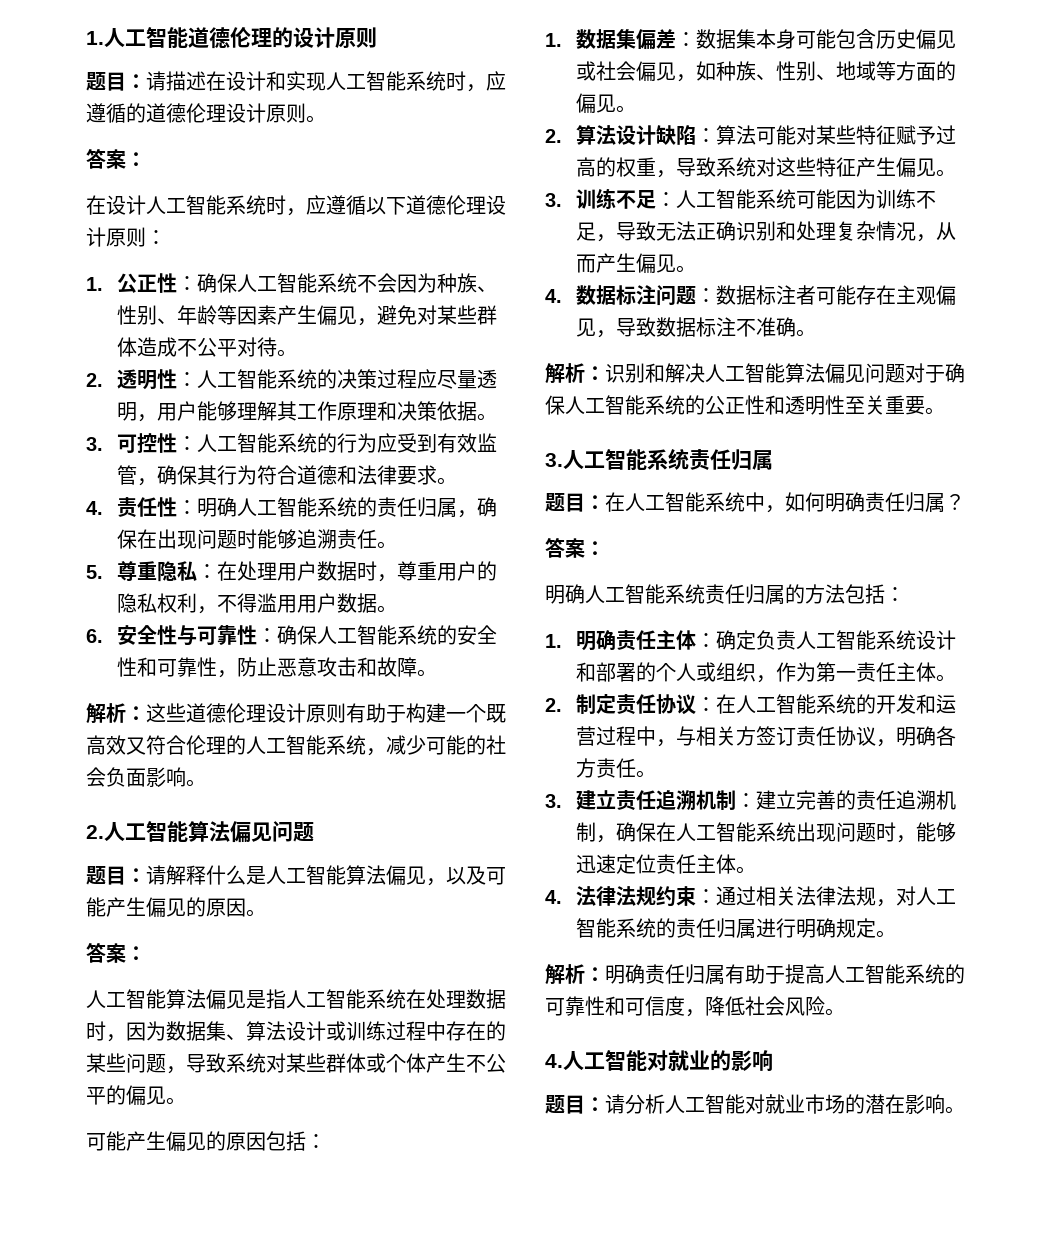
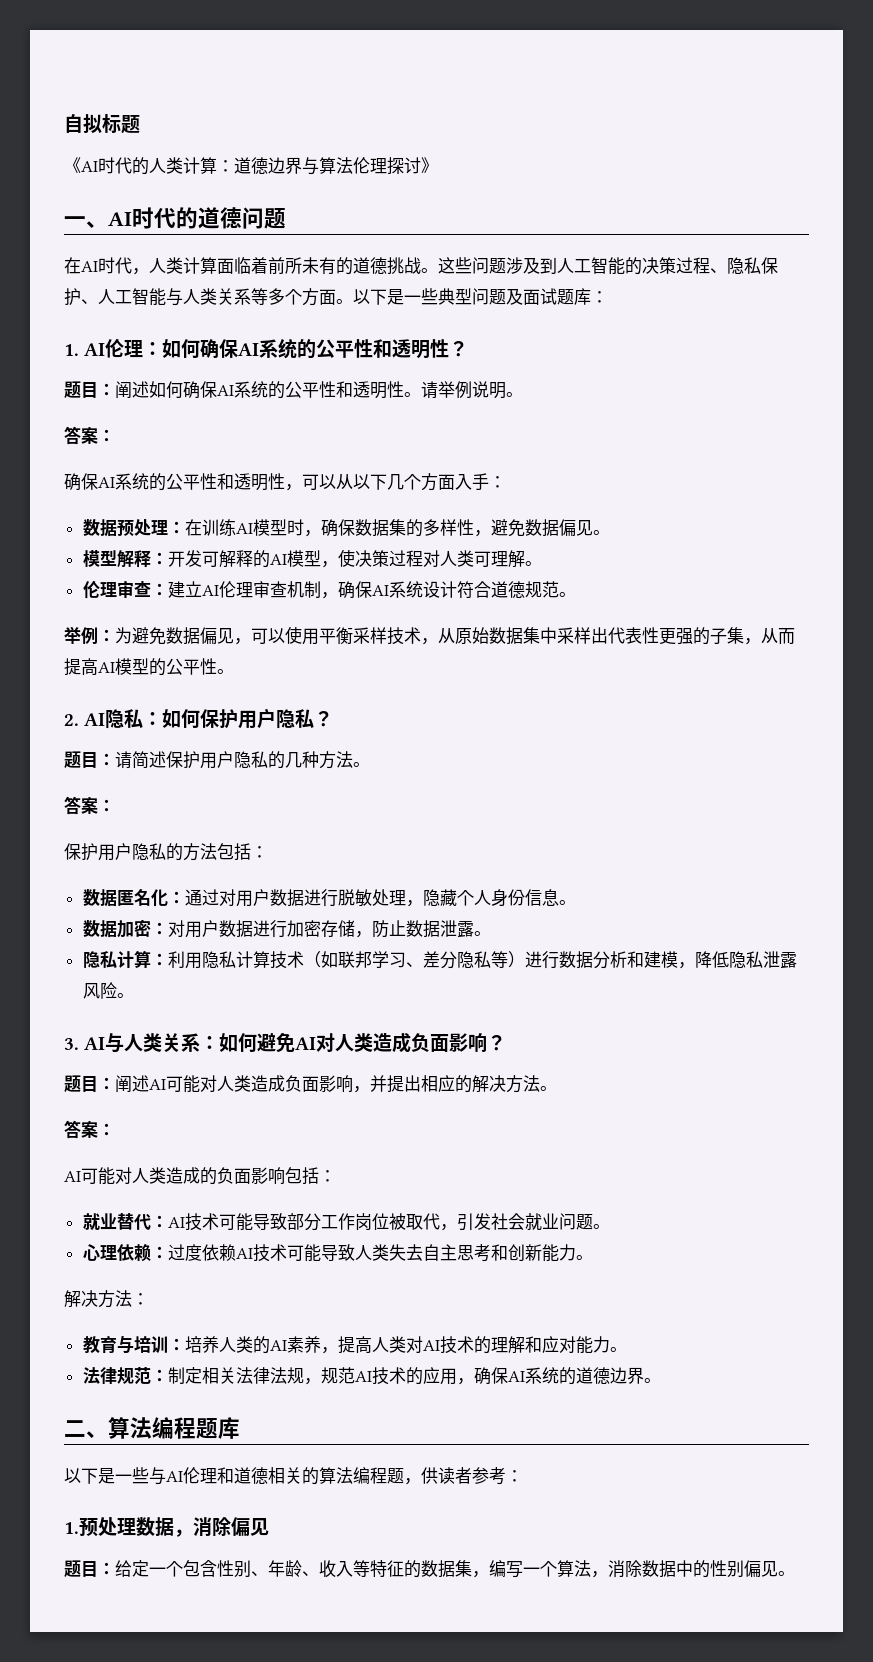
[86,27,377,49] [86,71,506,92] [86,103,326,123] [86,148,146,169] [86,195,506,216] [86,227,166,247] [86,273,498,293] [117,305,498,326] [117,337,298,357] [86,369,498,390] [117,401,498,422] [86,433,498,453] [117,465,458,486] [86,497,498,518] [117,529,398,549] [86,561,498,582] [117,593,398,614] [86,625,498,646] [117,657,438,678] [86,703,506,724] [86,735,506,756] [86,767,206,787] [86,821,314,843] [86,865,506,886] [86,897,266,918] [86,942,146,963] [86,989,506,1010] [86,1021,506,1042] [86,1053,506,1074] [86,1085,186,1106] [86,1131,326,1152] [545,29,957,50] [576,61,957,82] [576,93,637,114] [545,125,957,145] [576,157,957,178] [545,188,937,209] [576,221,957,242] [576,253,697,274] [545,285,957,306] [576,317,817,338] [545,363,965,384] [545,395,945,415] [545,448,773,471] [545,492,965,513] [545,537,605,558] [545,584,905,605] [545,630,957,651] [576,662,957,683] [545,694,957,715] [576,726,957,747] [576,758,657,778] [545,790,957,811] [576,822,957,843] [576,854,757,874] [545,886,957,907] [576,918,897,939] [545,964,965,985] [545,996,845,1017] [545,1050,773,1072] [545,1094,945,1114] 1.人工智能道德伦理的设计原则 // 题目：请描述在设计和实现人工智能系统时，应遵循的道德伦理设计原则。 // 答案： // 在设计人工智能系统时，应遵循以下道德伦理设计原则： // 1.公正性：确保人工智能系统不会因为种族、性别、年龄等因素产生偏见，避免对某些群体造成不公平对待。 // 2.透明性：人工智能系统的决策过程应尽量透明，用户能够理解其工作原理和决策依据。 // 3.可控性：人工智能系统的行为应受到有效监管，确保其行为符合道德和法律要求。 // 4.责任性：明确人工智能系统的责任归属，确保在出现问题时能够追溯责任。 // 5.尊重隐私：在处理用户数据时，尊重用户的隐私权利，不得滥用用户数据。 // 6.安全性与可靠性：确保人工智能系统的安全性和可靠性，防止恶意攻击和故障。 // 解析：这些道德伦理设计原则有助于构建一个既高效又符合伦理的人工智能系统，减少可能的社会负面影响。 // 2.人工智能算法偏见问题 // 题目：请解释什么是人工智能算法偏见，以及可能产生偏见的原因。 // 答案： // 人工智能算法偏见是指人工智能系统在处理数据时，因为数据集、算法设计或训练过程中存在的某些问题，导致系统对某些群体或个体产生不公平的偏见。 // 可能产生偏见的原因包括： // 1.数据集偏差：数据集本身可能包含历史偏见或社会偏见，如种族、性别、地域等方面的偏见。 // 2.算法设计缺陷：算法可能对某些特征赋予过高的权重，导致系统对这些特征产生偏见。 // 3.训练不足：人工智能系统可能因为训练不足，导致无法正确识别和处理复杂情况，从而产生偏见。 // 4.数据标注问题：数据标注者可能存在主观偏见，导致数据标注不准确。 // 解析：识别和解决人工智能算法偏见问题对于确保人工智能系统的公正性和透明性至关重要。 // 3.人工智能系统责任归属 // 题目：在人工智能系统中，如何明确责任归属？ // 答案： // 明确人工智能系统责任归属的方法包括： // 1.明确责任主体：确定负责人工智能系统设计和部署的个人或组织，作为第一责任主体。 // 2.制定责任协议：在人工智能系统的开发和运营过程中，与相关方签订责任协议，明确各方责任。 // 3.建立责任追溯机制：建立完善的责任追溯机制，确保在人工智能系统出现问题时，能够迅速定位责任主体。 // 4.法律法规约束：通过相关法律法规，对人工智能系统的责任归属进行明确规定。 // 解析：明确责任归属有助于提高人工智能系统的可靠性和可信度，降低社会风险。 // 4.人工智能对就业的影响 // 题目：请分析人工智能对就业市场的潜在影响 -> [64,114,140,134] [64,157,438,175] [64,207,286,229] [64,257,778,275] [64,288,608,306] [64,338,469,359] [64,381,523,399] [64,426,115,445] [64,473,506,491] [82,519,610,537] [82,549,542,568] [82,580,576,599] [64,626,795,645] [64,658,234,676] [64,708,334,729] [64,751,370,769] [64,796,115,815] [64,843,268,861] [82,889,576,907] [82,920,491,938] [82,950,797,969] [82,982,134,999] [64,1032,507,1053] [64,1075,557,1093] [64,1120,115,1139] [64,1167,336,1185] [82,1213,610,1231] [82,1244,593,1262] [64,1290,149,1308] [82,1335,627,1354] [82,1366,661,1385] [64,1417,240,1439] [64,1467,523,1485] [64,1517,269,1537] [64,1560,778,1578] 自拟标题 // 《AI时代的人类计算：道德边界与算法伦理探讨》 // 一、AI时代的道德问题 // 在AI时代，人类计算面临着前所未有的道德挑战。这些问题涉及到人工智能的决策过程、隐私保护、人工智能与人类关系等多个方面。以下是一些典型问题及面试题库： // 1. AI伦理：如何确保AI系统的公平性和透明性？ // 题目：阐述如何确保AI系统的公平性和透明性。请举例说明。 // 答案： // 确保AI系统的公平性和透明性，可以从以下几个方面入手： // 数据预处理：在训练AI模型时，确保数据集的多样性，避免数据偏见。 // 模型解释：开发可解释的AI模型，使决策过程对人类可理解。 // 伦理审查：建立AI伦理审查机制，确保AI系统设计符合道德规范。 // 举例：为避免数据偏见，可以使用平衡采样技术，从原始数据集中采样出代表性更强的子集，从而提高AI模型的公平性。 // 2. AI隐私：如何保护用户隐私？ // 题目：请简述保护用户隐私的几种方法。 // 答案： // 保护用户隐私的方法包括： // 数据匿名化：通过对用户数据进行脱敏处理，隐藏个人身份信息。 // 数据加密：对用户数据进行加密存储，防止数据泄露。 // 隐私计算：利用隐私计算技术（如联邦学习、差分隐私等）进行数据分析和建模，降低隐私泄露风险。 // 3. AI与人类关系：如何避免AI对人类造成负面影响？ // 题目：阐述AI可能对人类造成负面影响，并提出相应的解决方法。 // 答案： // AI可能对人类造成的负面影响包括： // 就业替代：AI技术可能导致部分工作岗位被取代，引发社会就业问题。 // 心理依赖：过度依赖AI技术可能导致人类失去自主思考和创新能力。 // 解决方法： // 教育与培训：培养人类的AI素养，提高人类对AI技术的理解和应对能力。 // 法律规范：制定相关法律法规，规范AI技术的应用，确保AI系统的道德边界。 // 二、算法编程题库 // 以下是一些与AI伦理和道德相关的算法编程题，供读者参考： // 1.预处理数据，消除偏见 // 题目：给定一个包含性别、年龄、收入等特征的数据集，编写一个算法，消除数据中的性别偏见

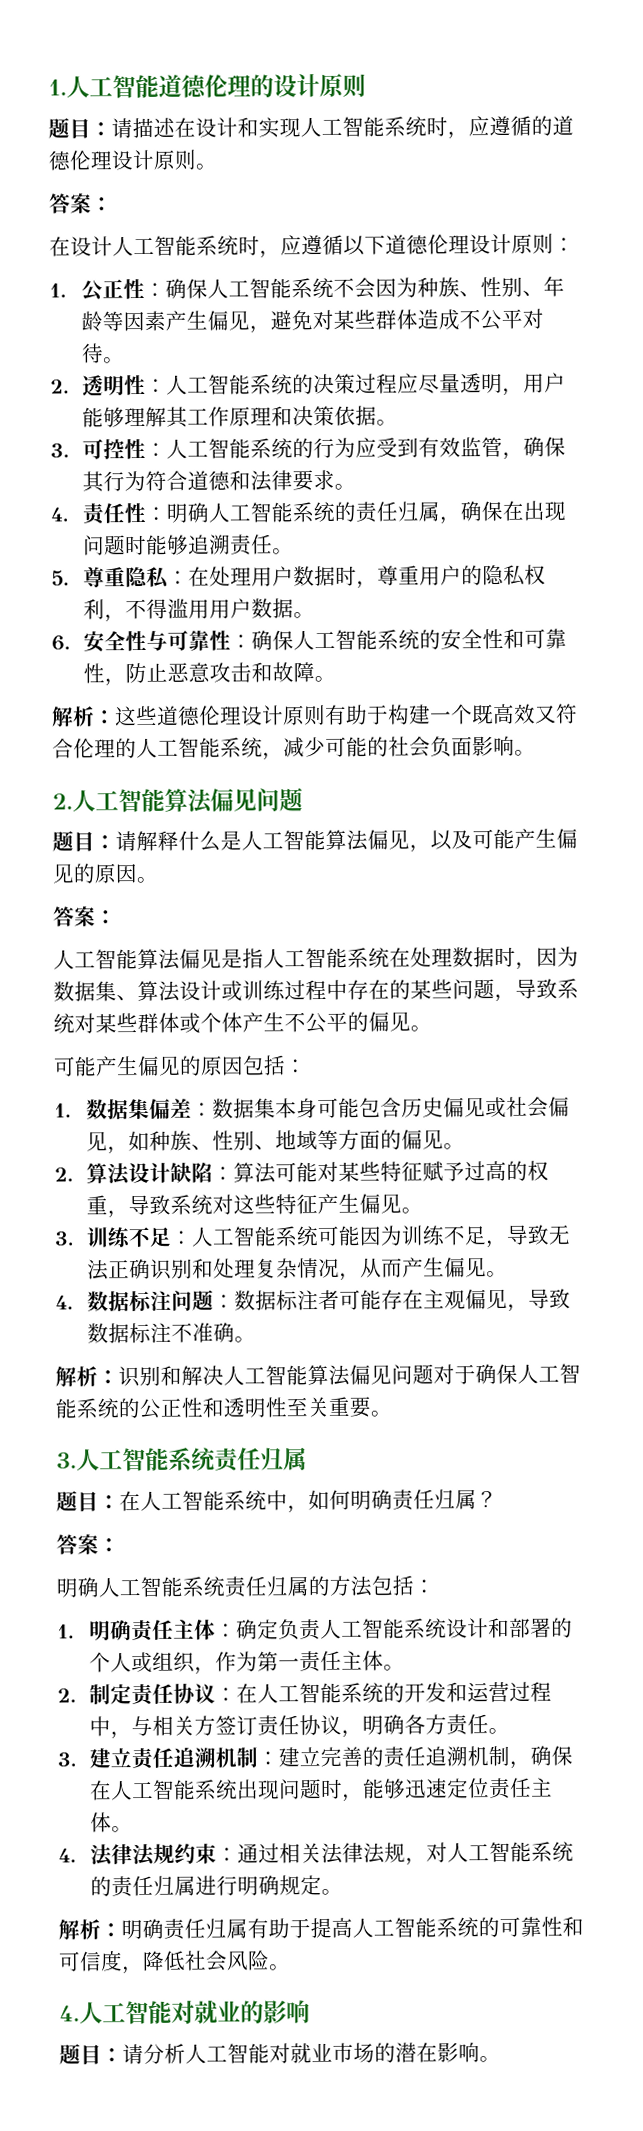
[64,114,140,134] [64,157,438,175] [64,207,286,229] [64,257,778,275] [64,288,608,306] [64,338,469,359] [64,381,523,399] [64,426,115,445] [64,473,506,491] [82,519,610,537] [82,549,542,568] [82,580,576,599] [64,626,795,645] [64,658,234,676] [64,708,334,729] [64,751,370,769] [64,796,115,815] [64,843,268,861] [82,889,576,907] [82,920,491,938] [82,950,797,969] [82,982,134,999] [64,1032,507,1053] [64,1075,557,1093] [64,1120,115,1139] [64,1167,336,1185] [82,1213,610,1231] [82,1244,593,1262] [64,1290,149,1308] [82,1335,627,1354] [82,1366,661,1385] [64,1417,240,1439] [64,1467,523,1485] [64,1517,269,1537] [64,1560,778,1578] 自拟标题 // 《AI时代的人类计算：道德边界与算法伦理探讨》 // 一、AI时代的道德问题 // 在AI时代，人类计算面临着前所未有的道德挑战。这些问题涉及到人工智能的决策过程、隐私保护、人工智能与人类关系等多个方面。以下是一些典型问题及面试题库： // 1. AI伦理：如何确保AI系统的公平性和透明性？ // 题目：阐述如何确保AI系统的公平性和透明性。请举例说明。 // 答案： // 确保AI系统的公平性和透明性，可以从以下几个方面入手： // 数据预处理：在训练AI模型时，确保数据集的多样性，避免数据偏见。 // 模型解释：开发可解释的AI模型，使决策过程对人类可理解。 // 伦理审查：建立AI伦理审查机制，确保AI系统设计符合道德规范。 // 举例：为避免数据偏见，可以使用平衡采样技术，从原始数据集中采样出代表性更强的子集，从而提高AI模型的公平性。 // 2. AI隐私：如何保护用户隐私？ // 题目：请简述保护用户隐私的几种方法。 // 答案： // 保护用户隐私的方法包括： // 数据匿名化：通过对用户数据进行脱敏处理，隐藏个人身份信息。 // 数据加密：对用户数据进行加密存储，防止数据泄露。 // 隐私计算：利用隐私计算技术（如联邦学习、差分隐私等）进行数据分析和建模，降低隐私泄露风险。 // 3. AI与人类关系：如何避免AI对人类造成负面影响？ // 题目：阐述AI可能对人类造成负面影响，并提出相应的解决方法。 // 答案： // AI可能对人类造成的负面影响包括： // 就业替代：AI技术可能导致部分工作岗位被取代，引发社会就业问题。 // 心理依赖：过度依赖AI技术可能导致人类失去自主思考和创新能力。 // 解决方法： // 教育与培训：培养人类的AI素养，提高人类对AI技术的理解和应对能力。 // 法律规范：制定相关法律法规，规范AI技术的应用，确保AI系统的道德边界。 // 二、算法编程题库 // 以下是一些与AI伦理和道德相关的算法编程题，供读者参考： // 1.预处理数据，消除偏见 // 题目：给定一个包含性别、年龄、收入等特征的数据集，编写一个算法，消除数据中的性别偏见 -> [48,73,366,99] [48,115,574,140] [48,149,217,171] [49,193,113,214] [49,233,575,259] [49,276,566,302] [81,308,545,334] [81,343,126,364] [50,372,567,397] [82,405,399,428] [50,436,567,460] [82,469,357,493] [50,500,567,526] [83,534,295,556] [51,564,547,589] [83,598,316,623] [51,628,568,653] [83,662,337,687] [51,703,578,727] [52,735,536,761] [52,787,303,814] [52,828,578,853] [52,863,158,884] [53,906,117,927] [53,946,579,970] [53,978,579,1003] [53,1011,432,1034] [53,1055,307,1077] [54,1096,571,1120] [86,1129,466,1155] [54,1160,550,1186] [86,1193,424,1219] [54,1224,572,1249] [87,1257,509,1281] [55,1288,572,1313] [87,1322,257,1344] [55,1363,581,1388] [55,1396,392,1420] [56,1447,307,1473] [56,1489,498,1514] [56,1534,120,1555] [56,1575,435,1598] [57,1617,574,1643] [89,1650,406,1675] [57,1681,553,1707] [89,1714,511,1740] [57,1745,574,1771] [89,1777,554,1802] [90,1812,134,1833] [58,1841,575,1867] [90,1875,344,1898] [58,1916,584,1940] [58,1950,291,1975] [59,2000,310,2025] [59,2042,480,2065] 1.人工智能道德伦理的设计原则 // 题目：请描述在设计和实现人工智能系统时，应遵循的道德伦理设计原则。 // 答案： // 在设计人工智能系统时，应遵循以下道德伦理设计原则： // 1.公正性：确保人工智能系统不会因为种族、性别、年龄等因素产生偏见，避免对某些群体造成不公平对待。 // 2.透明性：人工智能系统的决策过程应尽量透明，用户能够理解其工作原理和决策依据。 // 3.可控性：人工智能系统的行为应受到有效监管，确保其行为符合道德和法律要求。 // 4.责任性：明确人工智能系统的责任归属，确保在出现问题时能够追溯责任。 // 5.尊重隐私：在处理用户数据时，尊重用户的隐私权利，不得滥用用户数据。 // 6.安全性与可靠性：确保人工智能系统的安全性和可靠性，防止恶意攻击和故障。 // 解析：这些道德伦理设计原则有助于构建一个既高效又符合伦理的人工智能系统，减少可能的社会负面影响。 // 2.人工智能算法偏见问题 // 题目：请解释什么是人工智能算法偏见，以及可能产生偏见的原因。 // 答案： // 人工智能算法偏见是指人工智能系统在处理数据时，因为数据集、算法设计或训练过程中存在的某些问题，导致系统对某些群体或个体产生不公平的偏见。 // 可能产生偏见的原因包括： // 1.数据集偏差：数据集本身可能包含历史偏见或社会偏见，如种族、性别、地域等方面的偏见。 // 2.算法设计缺陷：算法可能对某些特征赋予过高的权重，导致系统对这些特征产生偏见。 // 3.训练不足：人工智能系统可能因为训练不足，导致无法正确识别和处理复杂情况，从而产生偏见。 // 4.数据标注问题：数据标注者可能存在主观偏见，导致数据标注不准确。 // 解析：识别和解决人工智能算法偏见问题对于确保人工智能系统的公正性和透明性至关重要。 // 3.人工智能系统责任归属 // 题目：在人工智能系统中，如何明确责任归属？ // 答案： // 明确人工智能系统责任归属的方法包括： // 1.明确责任主体：确定负责人工智能系统设计和部署的个人或组织，作为第一责任主体。 // 2.制定责任协议：在人工智能系统的开发和运营过程中，与相关方签订责任协议，明确各方责任。 // 3.建立责任追溯机制：建立完善的责任追溯机制，确保在人工智能系统出现问题时，能够迅速定位责任主体。 // 4.法律法规约束：通过相关法律法规，对人工智能系统的责任归属进行明确规定。 // 解析：明确责任归属有助于提高人工智能系统的可靠性和可信度，降低社会风险。 // 4.人工智能对就业的影响 // 题目：请分析人工智能对就业市场的潜在影响

